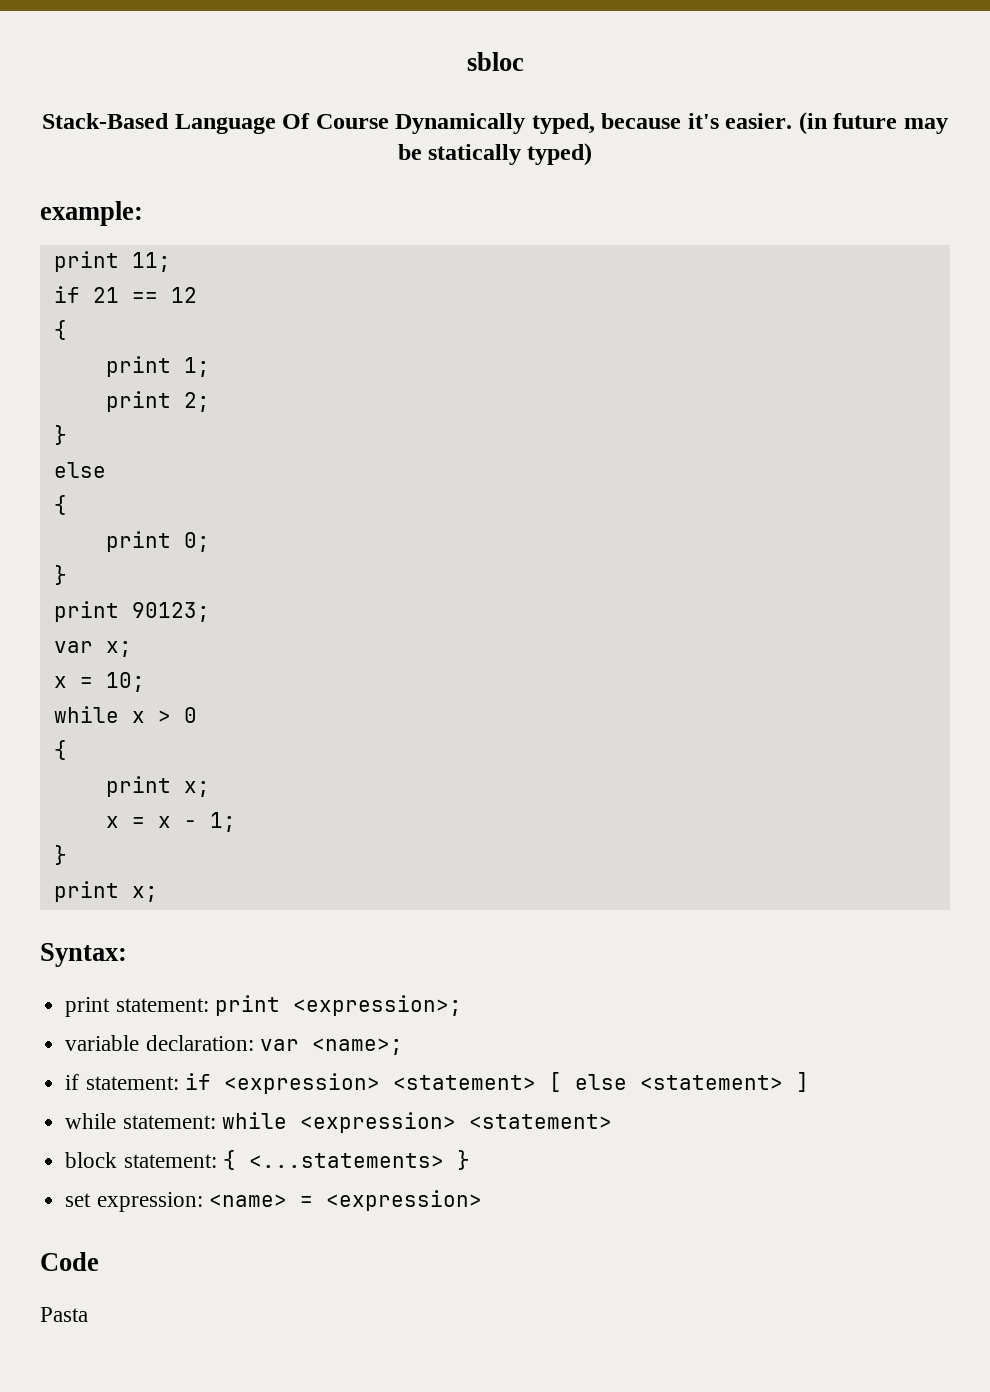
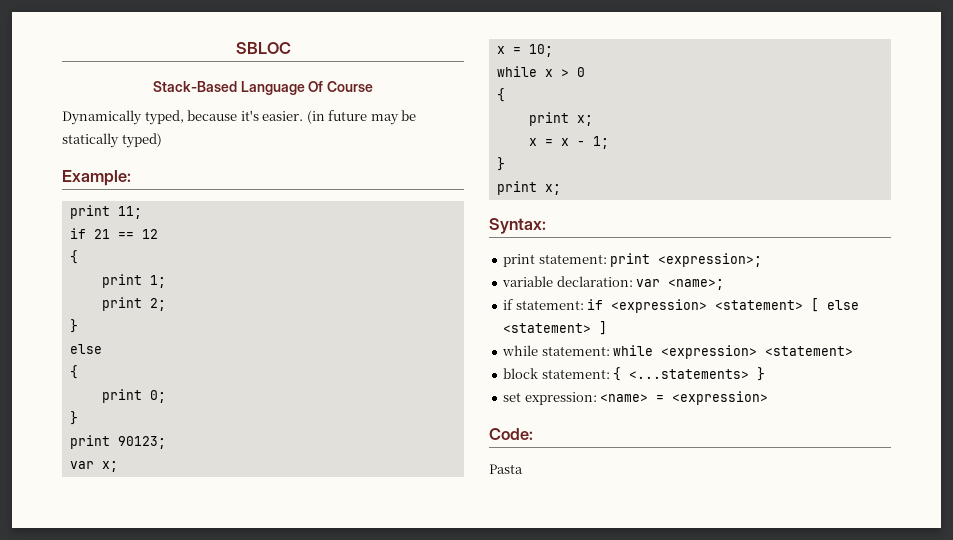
[466,52,524,71] sbloc -> [235,42,291,54] SBLOC
(389, 121) none -> (374, 86) //
[40,201,143,226] example: -> [62,170,131,186] Example:
[40,1252,99,1271] Code -> [489,428,533,440] Code:

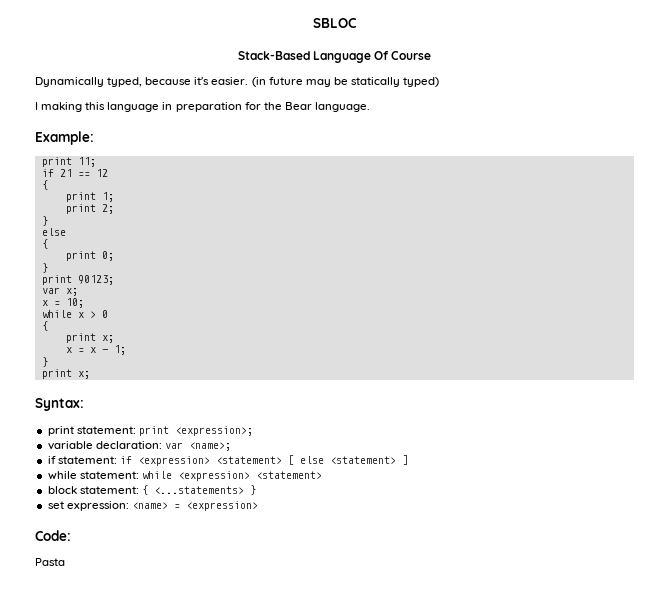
(162, 140) none -> [35,102,370,112] // I making this language in preparation for the Bear language.

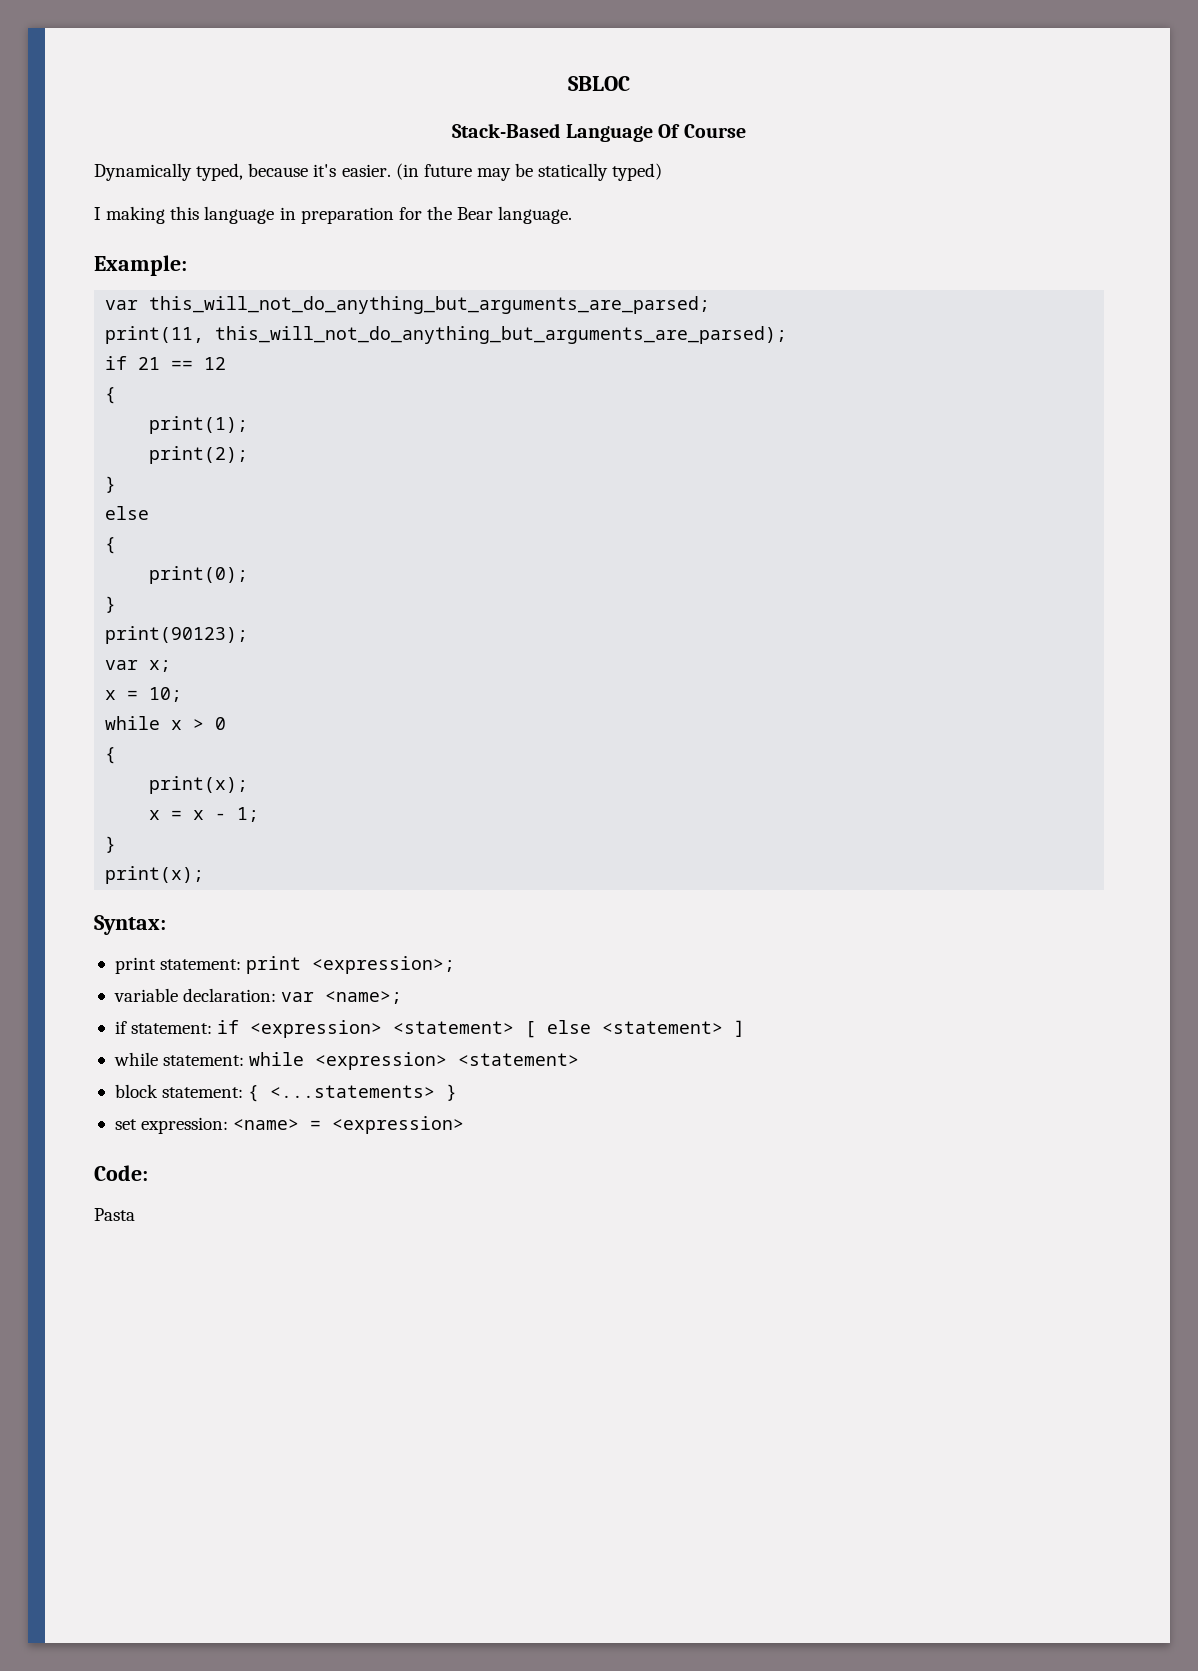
[41,157,96,167] print 11; -> [105,296,711,314] [105,326,788,344] var this_will_not_do_anything_but_arguments_are_parsed; // print(11, this_will_not_do_anything_but_arguments_are_parsed);
[65,192,114,202] [65,204,114,214] print 1; // print 2; -> [149,416,249,434] [149,446,249,464] print(1); // print(2);
[65,251,114,261] [41,263,48,273] [41,275,114,285] print 0; // } // print 90123; -> [149,566,249,584] [105,596,117,613] [105,626,249,644] print(0); // } // print(90123);
[65,333,114,343] print x; -> [149,776,249,794] print(x);
[41,369,90,379] print x; -> [105,866,205,884] print(x);

